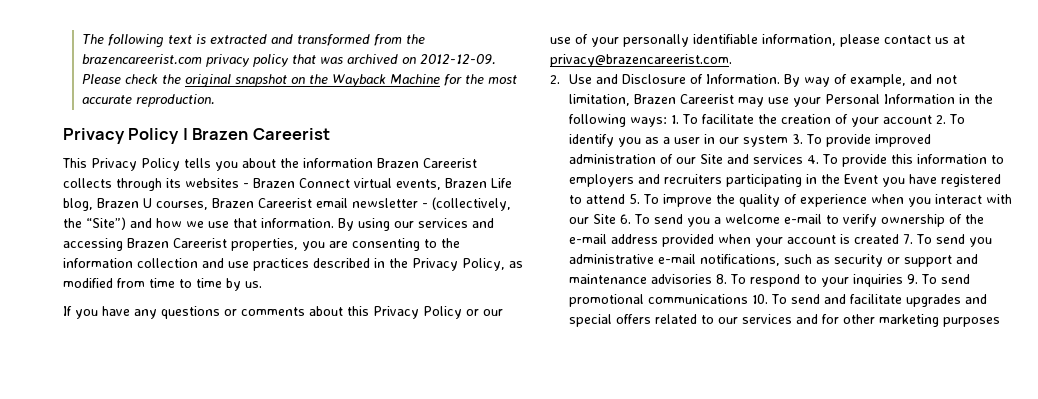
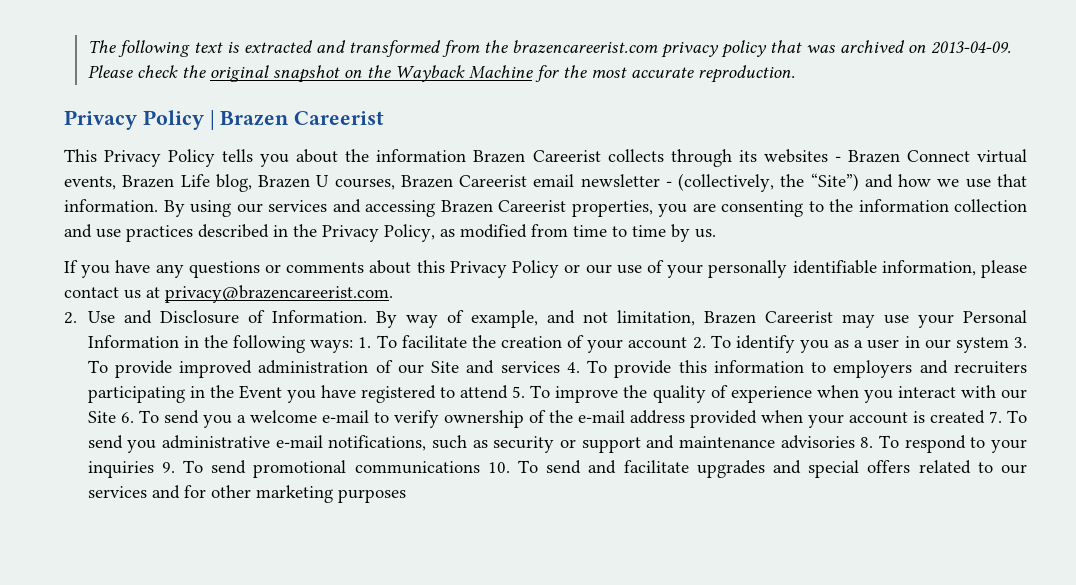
[419,54,496,65] 2012-12-09. -> [930,41,1011,54] 2013-04-09.

